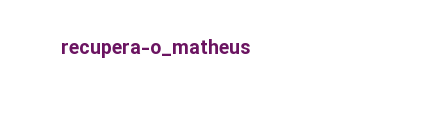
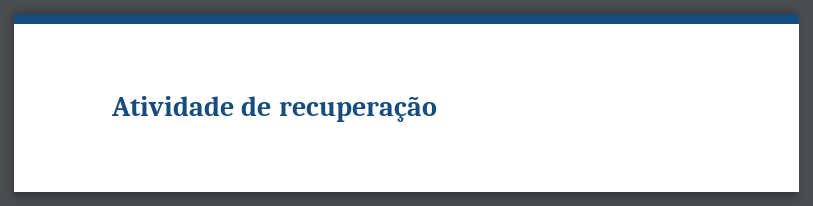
[61,39,250,58] recupera-o_matheus -> [111,96,437,122] Atividade de recuperação

